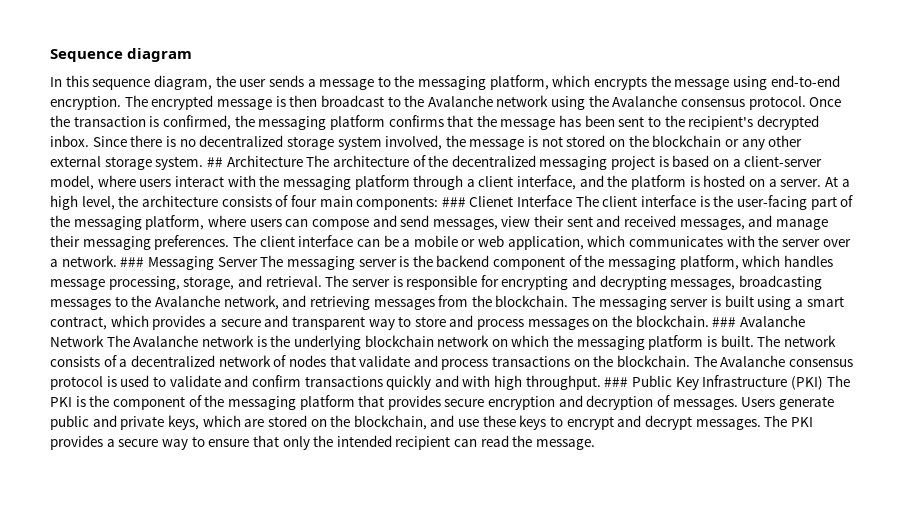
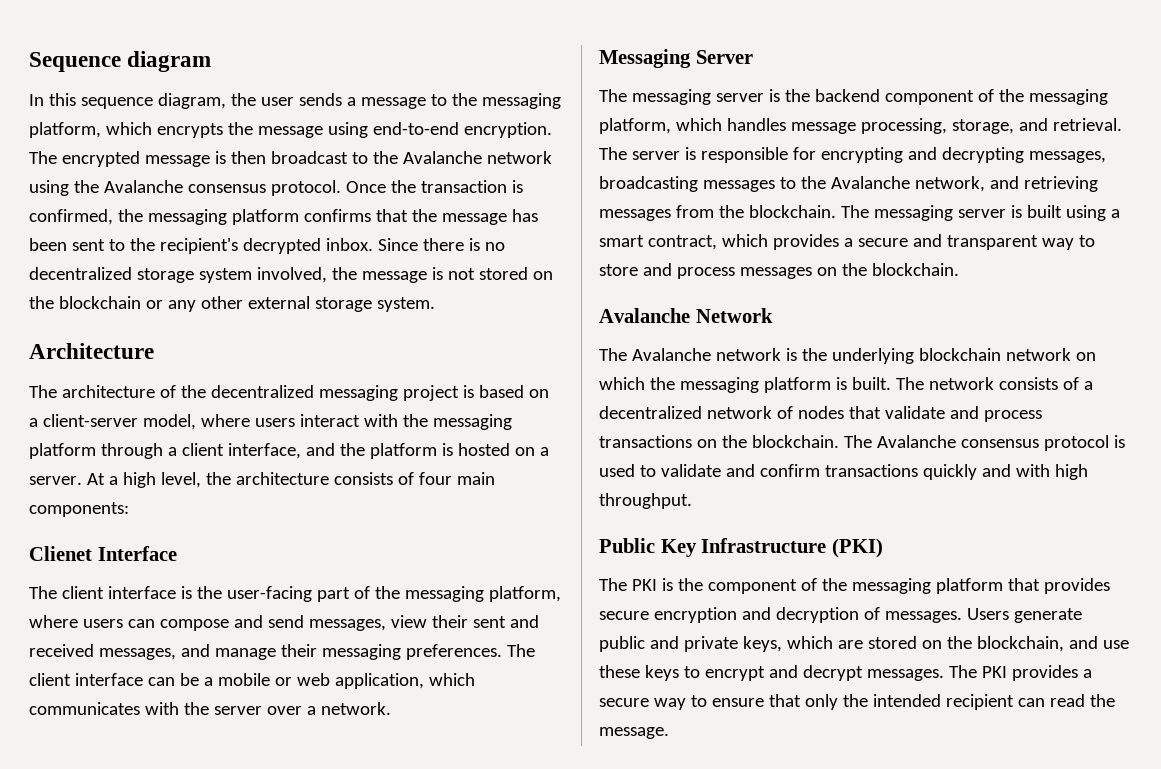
[206,157,223,167] ## -> (435, 304) //
(303, 161) none -> (154, 351) //
[441,197,466,207] ### -> (129, 509) //
(573, 201) none -> (177, 553) //
[120,257,145,267] ### -> (391, 708) //
(258, 262) none -> (753, 57) //
[712,317,737,327] ### -> (959, 269) //
(104, 341) none -> (773, 315) //
[604,377,629,387] ### -> (692, 501) //
(823, 383) none -> (883, 548) //

